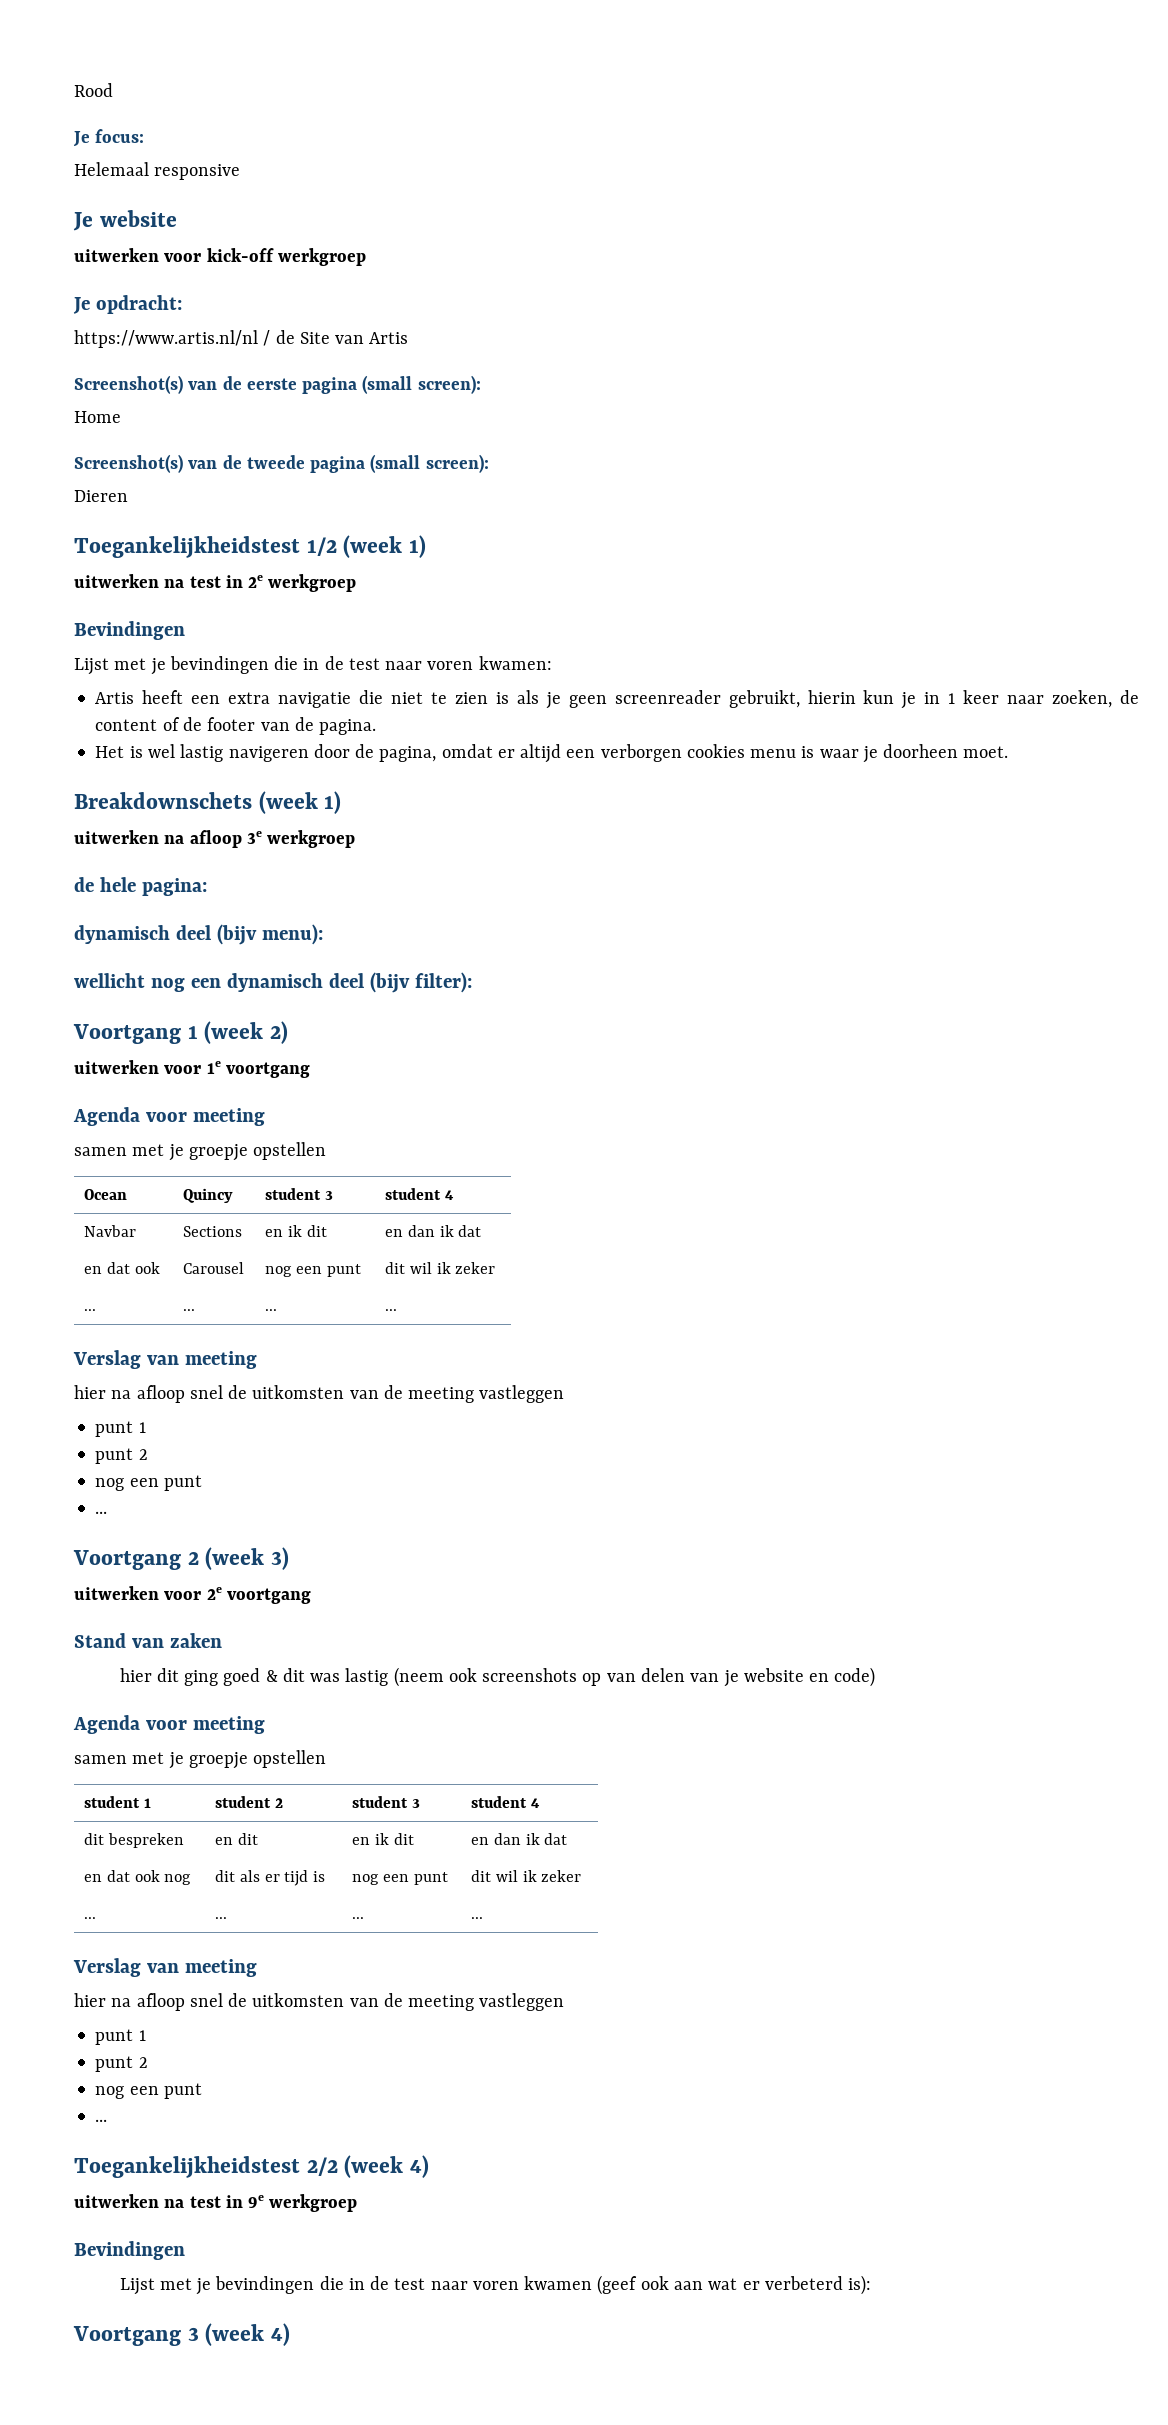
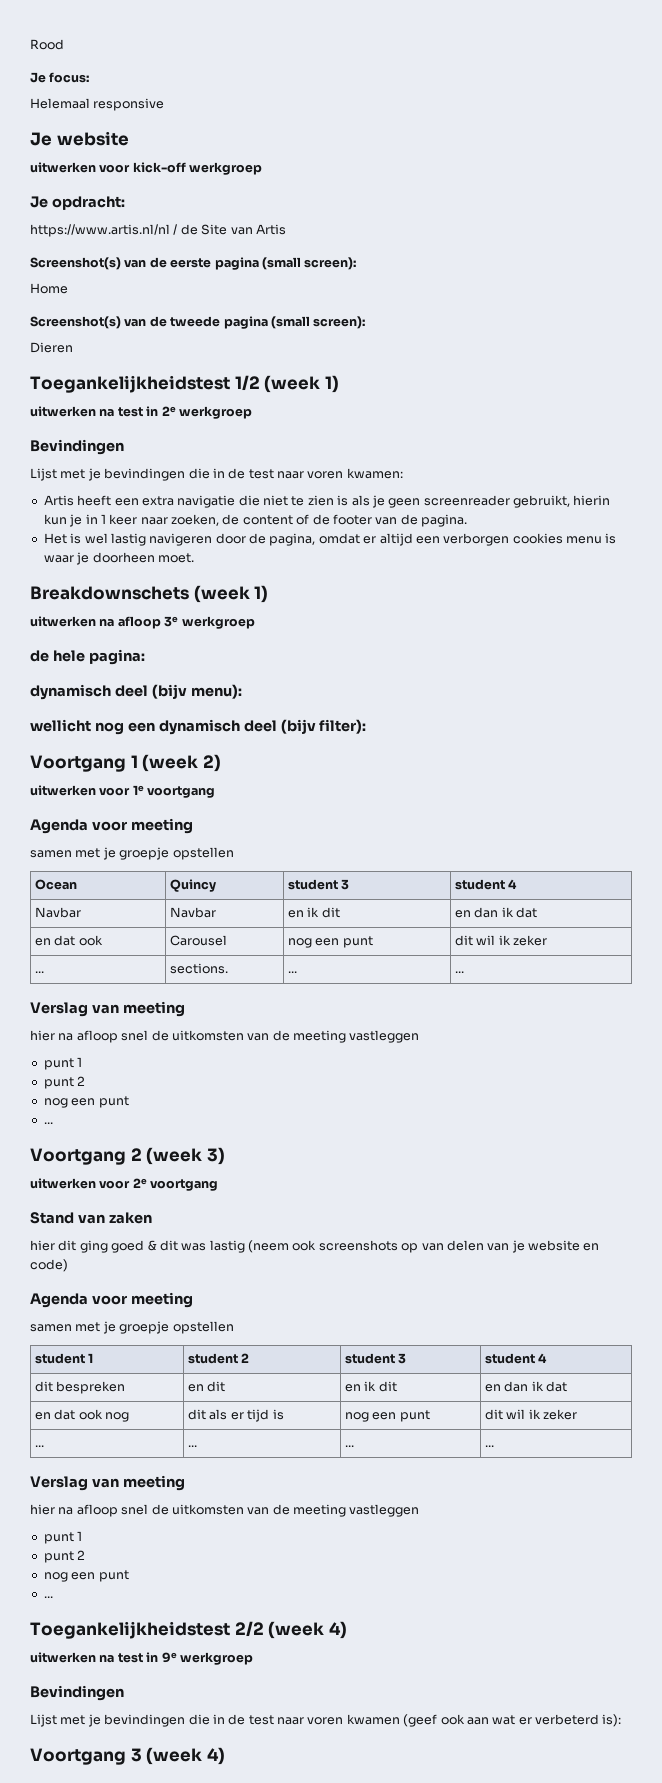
[183,1226,243,1237] Sections -> [170,907,217,918] Navbar
[183,1309,196,1311] ... -> [170,963,229,974] sections.

